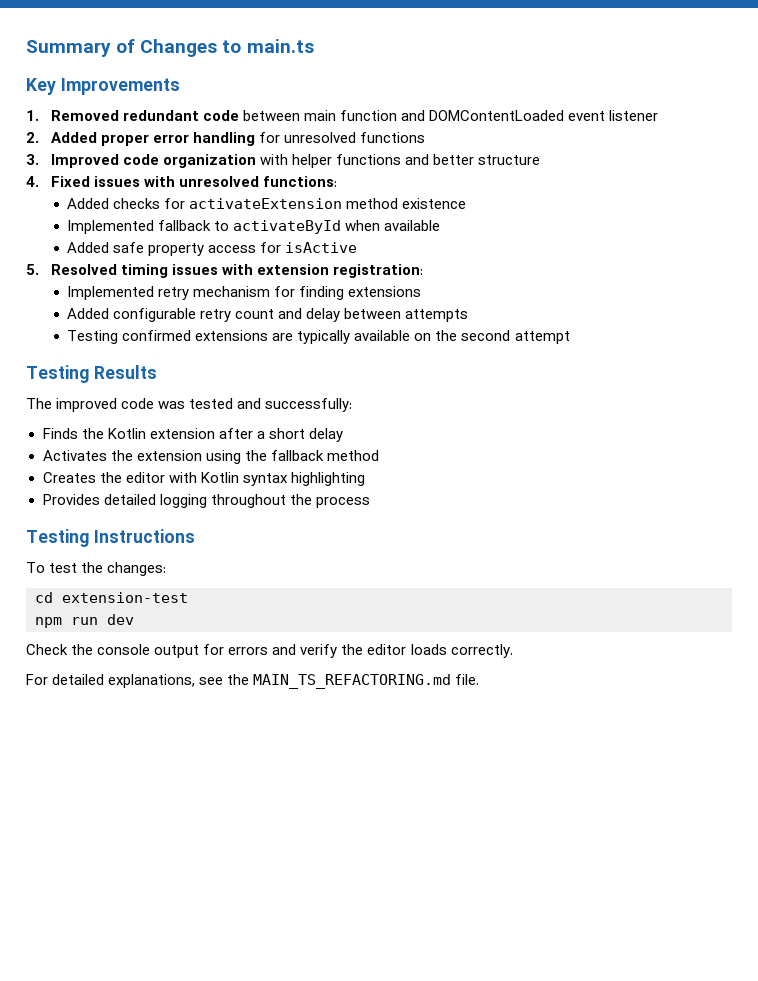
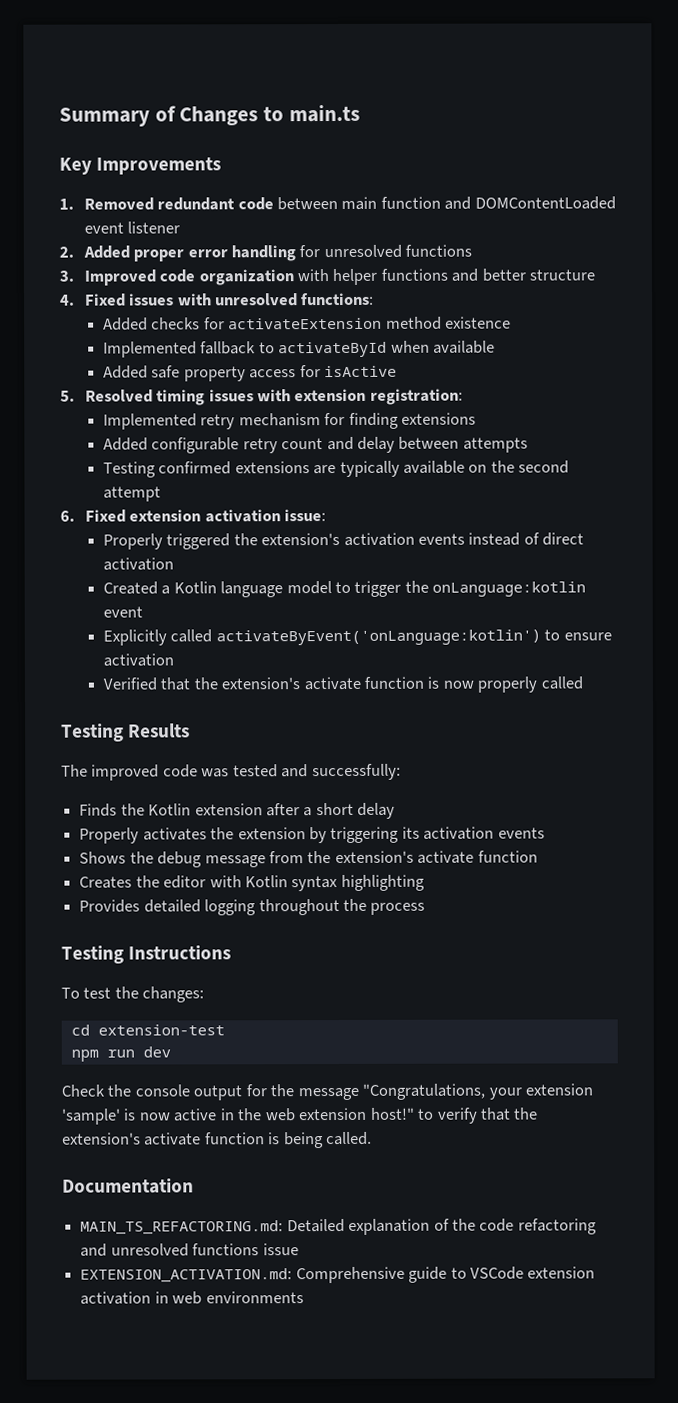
(570, 337) none -> [60,509,326,523] [102,532,585,550] [102,557,174,571] [102,580,587,598] [102,606,143,618] [102,629,612,646] [102,653,174,667] [102,676,583,693] // 6. Fixed extension activation issue: // Properly triggered the extension's activation events instead of direct activation // Created a Kotlin language model to trigger the onLanguage:kotlin event // Explicitly called activateByEvent('onLanguage:kotlin') to ensure activation // Verified that the extension's activate function is now properly called
[42,450,379,464] Activates the extension using the fallback method -> [79,826,545,844] [79,850,538,868] Properly activates the extension by triggering its activation events // Shows the debug message from the extension's activate function
[228,644,513,658] [26,674,480,689] errors and verify the editor loads correctly. // For detailed explanations, see the MAIN_TS_REFACTORING.md file. -> [270,1083,594,1101] [61,1107,539,1125] [62,1131,373,1149] [62,1178,194,1194] [80,1218,597,1235] [80,1243,299,1257] [80,1266,596,1284] [80,1291,304,1305] the message "Congratulations, your extension 'sample' is now active in the web extension host!" to verify that the extension's activate function is being called. // Documentation // MAIN_TS_REFACTORING.md: Detailed explanation of the code refactoring and unresolved functions issue // EXTENSION_ACTIVATION.md: Comprehensive guide to VSCode extension activation in web environments

